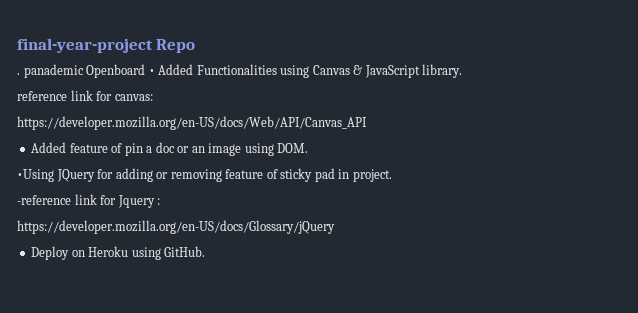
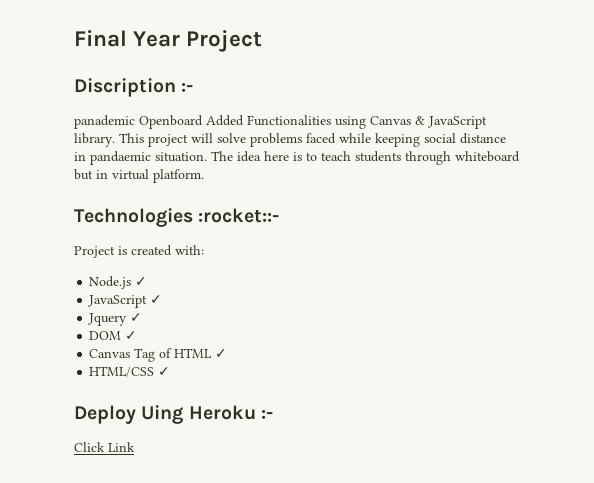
[17,38,196,53] [17,73,20,75] final-year-project Repo // . -> [74,30,263,52] [74,78,194,97] Final Year Project // Discription :- //
[148,69,155,75] • -> (203, 122) none
[17,90,153,101] [17,116,367,130] [31,142,309,156] [17,168,392,182] [17,194,161,208] [17,220,335,234] [31,246,206,260] // reference link for canvas: // https://developer.mozilla.org/en-US/docs/Web/API/Canvas_API // Added feature of pin a doc or an image using DOM. // •Using JQuery for adding or removing feature of sticky pad in project. // -reference link for Jquery : // https://developer.mozilla.org/en-US/docs/Glossary/jQuery // Deploy on Heroku using GitHub. -> [119,133,506,147] [74,151,520,165] [74,169,204,183] [74,208,280,227] [74,245,204,258] [89,276,148,289] [88,295,163,308] [88,313,143,326] [89,331,138,340] [89,348,228,362] [89,366,171,377] [74,405,273,424] [74,442,135,452] This project will solve problems faced while keeping social distance in pandaemic situation. The idea here is to teach students through whiteboard but in virtual platform. // Technologies :rocket::- // Project is created with: // Node.js ✓ // JavaScript ✓ // Jquery ✓ // DOM ✓ // Canvas Tag of HTML ✓ // HTML/CSS ✓ // Deploy Uing Heroku :- // Click Link

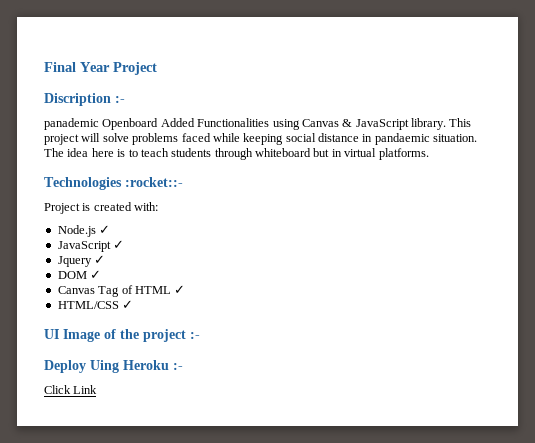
[153,169,204,183] platform. -> [378,148,429,160] platforms.
(171, 371) none -> [44,329,200,342] // UI Image of the project :-

